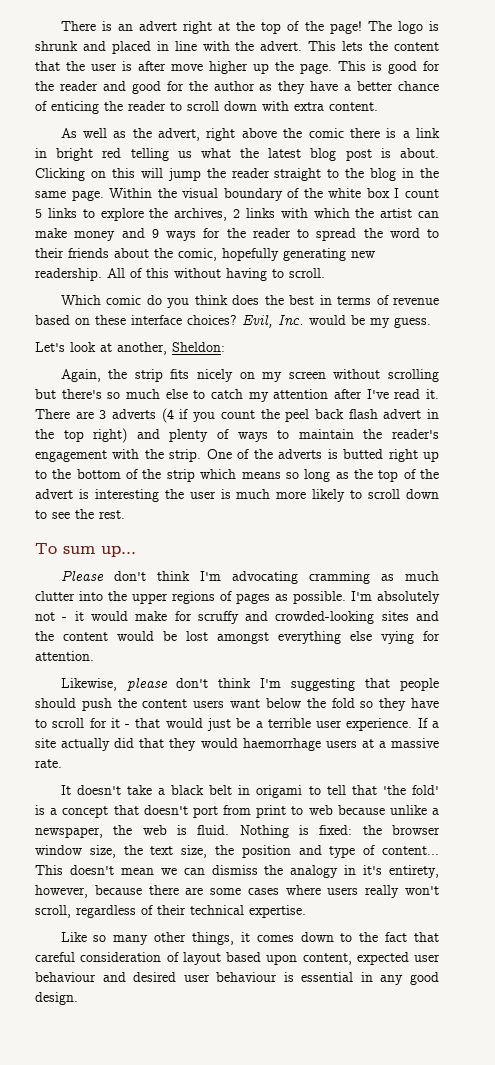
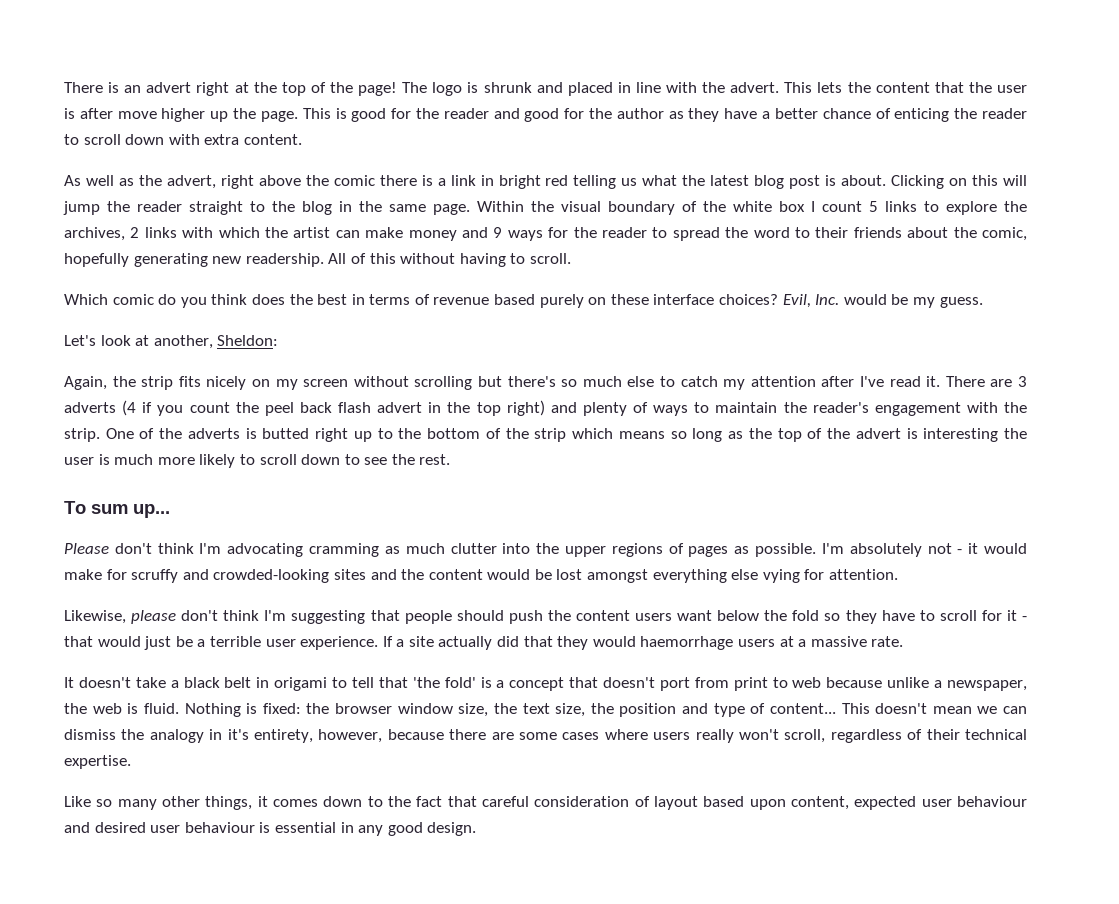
(70, 320) none -> [539,294,584,308] purely

